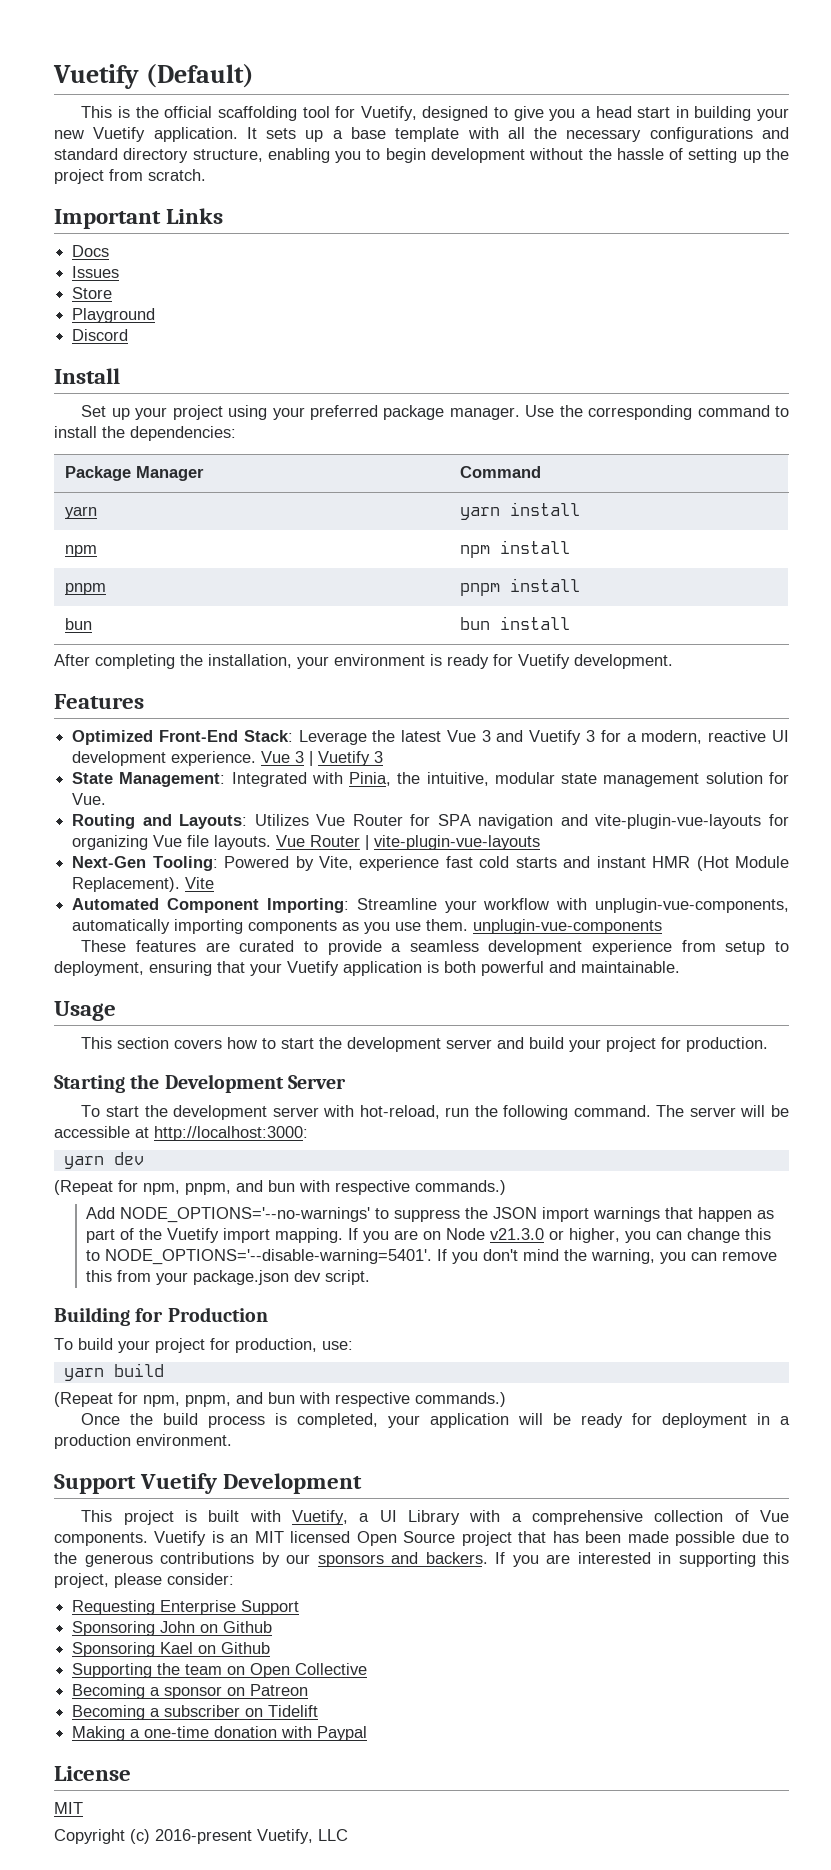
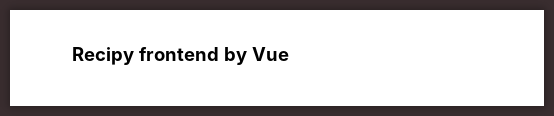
[53,64,255,89] [81,106,789,121] [54,127,789,142] [54,148,790,163] [54,169,206,184] [54,208,224,229] [72,245,110,257] [72,266,120,278] [72,287,113,299] [72,308,156,323] [72,329,129,341] [54,368,120,384] [81,405,790,420] [54,426,236,441] [64,466,204,481] [459,466,541,478] [64,506,97,519] [459,502,580,520] [64,545,97,557] [459,540,570,558] [64,583,106,595] [459,578,580,596] [64,618,92,630] [459,616,570,630] [54,654,673,669] [54,694,144,709] [72,730,789,745] [72,751,384,766] [72,772,789,787] [72,793,107,805] [72,814,790,829] [72,835,541,850] [72,856,790,871] [72,877,215,892] [72,898,789,913] [72,919,663,934] [81,940,789,955] [54,961,680,976] [54,1001,116,1021] [81,1037,769,1052] [54,1074,346,1093] [81,1105,790,1120] [54,1126,308,1141] [63,1152,144,1169] [54,1180,506,1195] [86,1207,775,1223] [86,1228,772,1243] [86,1249,778,1265] [86,1270,371,1285] [54,1307,268,1326] [54,1338,353,1353] [63,1363,164,1381] [54,1392,506,1407] [81,1413,791,1428] [54,1434,232,1449] [54,1473,363,1494] [81,1510,789,1525] [54,1531,789,1546] [54,1552,789,1567] [54,1573,234,1588] [72,1600,300,1615] [72,1621,273,1636] [72,1642,271,1657] [72,1663,368,1678] [72,1684,309,1699] [72,1705,319,1720] [72,1726,368,1741] [54,1766,131,1781] [54,1802,83,1814] [54,1829,348,1844] Vuetify (Default) // This is the official scaffolding tool for Vuetify, designed to give you a head start in building your new Vuetify application. It sets up a base template with all the necessary configurations and standard directory structure, enabling you to begin development without the hassle of setting up the project from scratch. // Important Links // Docs // Issues // Store // Playground // Discord // Install // Set up your project using your preferred package manager. Use the corresponding command to install the dependencies: // Package Manager | Command // yarn | yarn install // npm | npm install // pnpm | pnpm install // bun | bun install // After completing the installation, your environment is ready for Vuetify development. // Features // Optimized Front-End Stack: Leverage the latest Vue 3 and Vuetify 3 for a modern, reactive UI development experience. Vue 3 | Vuetify 3 // State Management: Integrated with Pinia, the intuitive, modular state management solution for Vue. // Routing and Layouts: Utilizes Vue Router for SPA navigation and vite-plugin-vue-layouts for organizing Vue file layouts. Vue Router | vite-plugin-vue-layouts // Next-Gen Tooling: Powered by Vite, experience fast cold starts and instant HMR (Hot Module Replacement). Vite // Automated Component Importing: Streamline your workflow with unplugin-vue-components, automatically importing components as you use them. unplugin-vue-components // These features are curated to provide a seamless development experience from setup to deployment, ensuring that your Vuetify application is both powerful and maintainable. // Usage // This section covers how to start the development server and build your project for production. // Starting the Development Server // To start the development server with hot-reload, run the following command. The server will be accessible at http://localhost:3000: // yarn dev // (Repeat for npm, pnpm, and bun with respective commands.) // Add NODE_OPTIONS='--no-warnings' to suppress the JSON import warnings that happen as part of the Vuetify import mapping. If you are on Node v21.3.0 or higher, you can change this to NODE_OPTIONS='--disable-warning=5401'. If you don't mind the warning, you can remove this from your package.json dev script. // Building for Production // To build your project for production, use: // yarn build // (Repeat for npm, pnpm, and bun with respective commands.) // Once the build process is completed, your application will be ready for deployment in a production environment. // Support Vuetify Development // This project is built with Vuetify, a UI Library with a comprehensive collection of Vue components. Vuetify is an MIT licensed Open Source project that has been made possible due to the generous contributions by our sponsors and backers. If you are interested in supporting this project, please consider: // Requesting Enterprise Support // Sponsoring John on Github // Sponsoring Kael on Github // Supporting the team on Open Collective // Becoming a sponsor on Patreon // Becoming a subscriber on Tidelift // Making a one-time donation with Paypal // License // MIT // Copyright (c) 2016-present Vuetify, LLC -> [72,47,289,65] Recipy frontend by Vue

